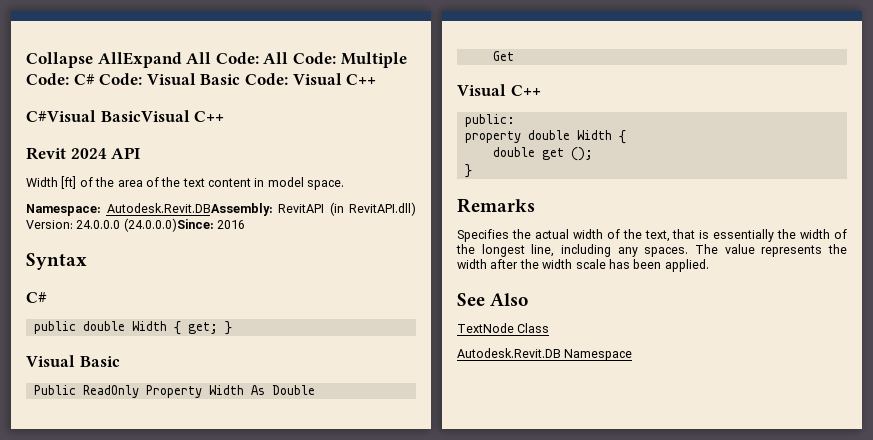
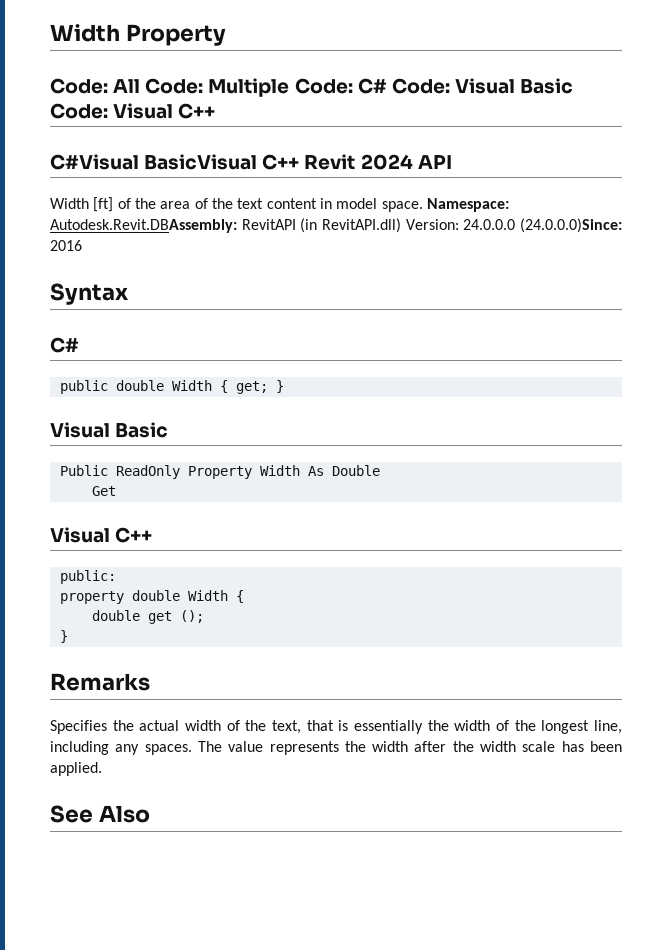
[26,52,212,68] Collapse AllExpand All -> [50,24,226,46] Width Property //
(225, 116) // -> (300, 162) none
(345, 185) // -> (423, 206) none
[457,323,550,333] [457,348,633,361] // TextNode Class // Autodesk.Revit.DB Namespace -> (150, 814) none

